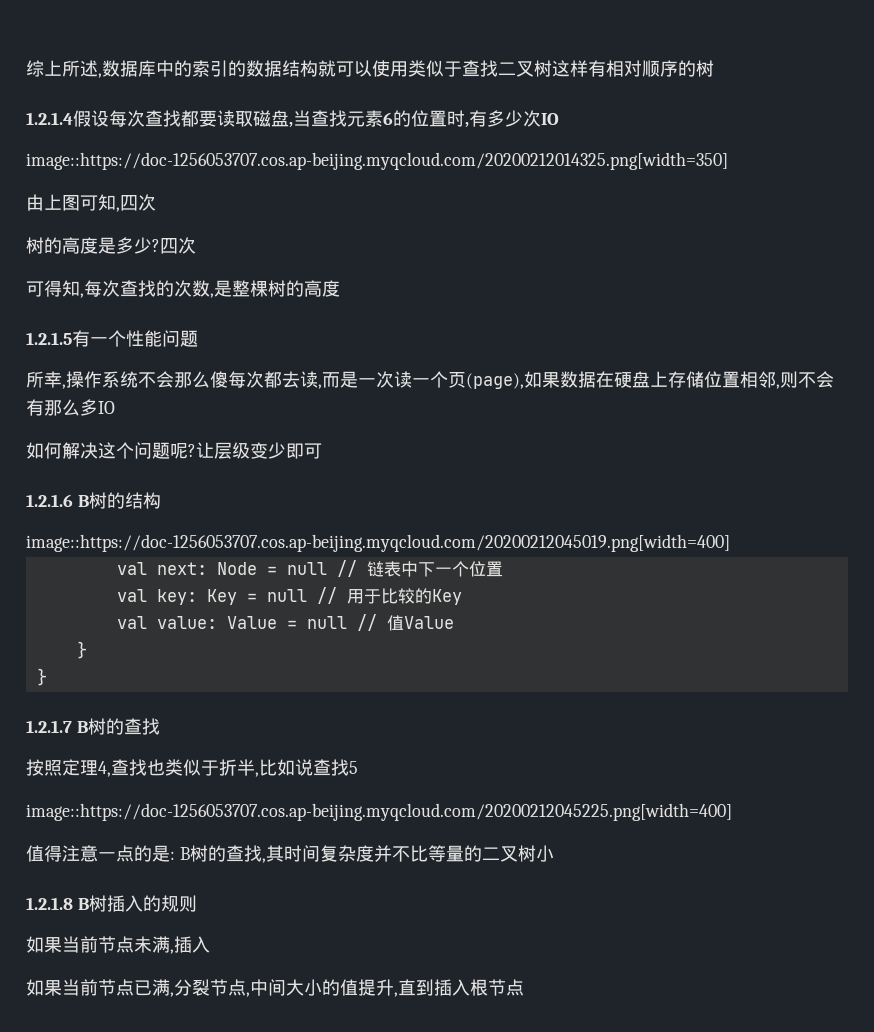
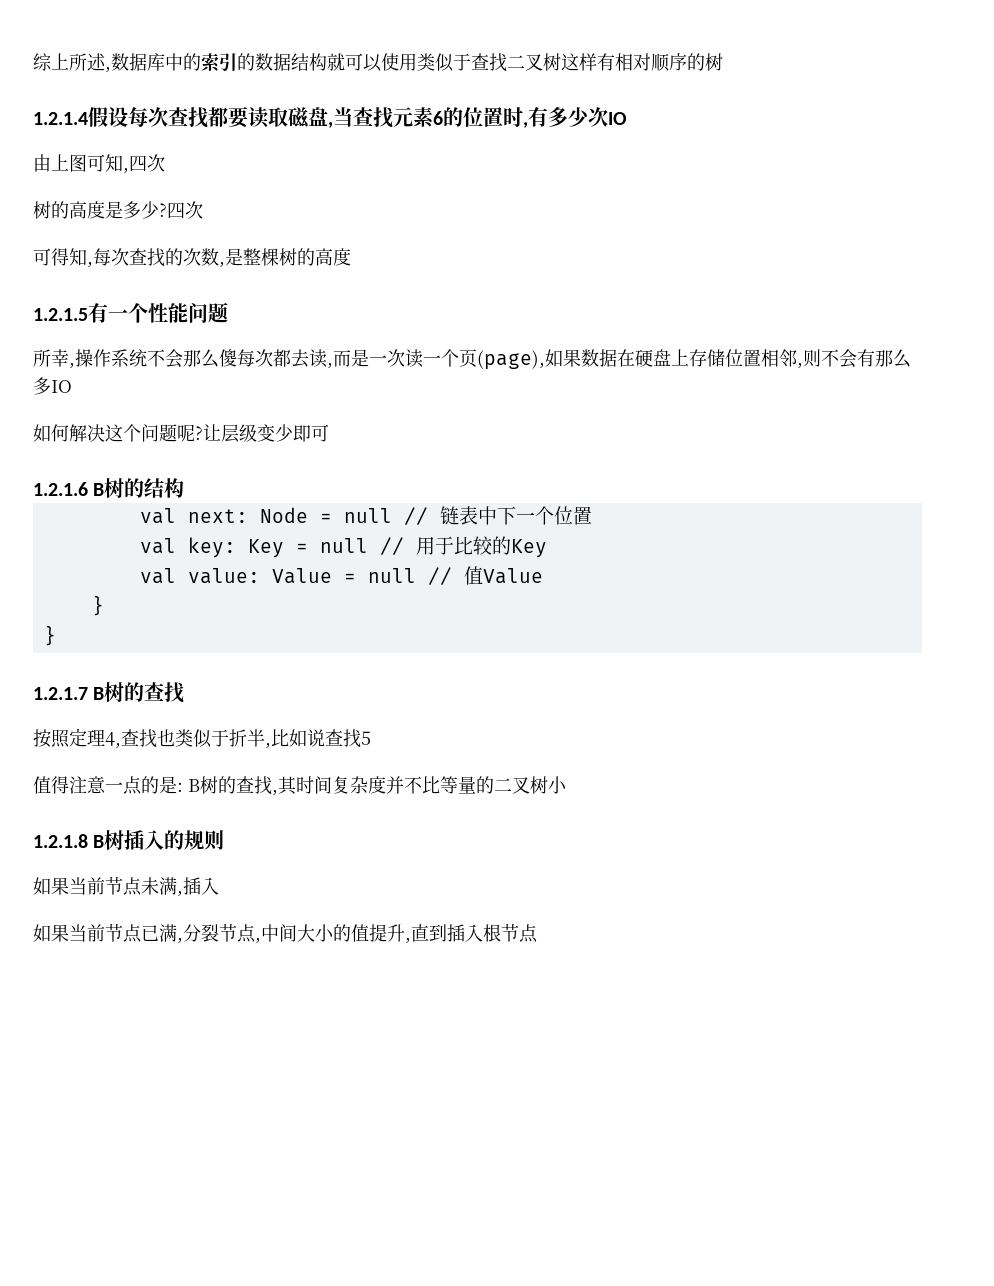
[26,152,728,170] // image::https://doc-1256053707.cos.ap-beijing.myqcloud.com/20200212014325.png[width=350] -> (627, 118) none
[26,534,730,552] // image::https://doc-1256053707.cos.ap-beijing.myqcloud.com/20200212045019.png[width=400] -> (185, 488) none
[26,803,732,821] // image::https://doc-1256053707.cos.ap-beijing.myqcloud.com/20200212045225.png[width=400] -> (371, 738) none

